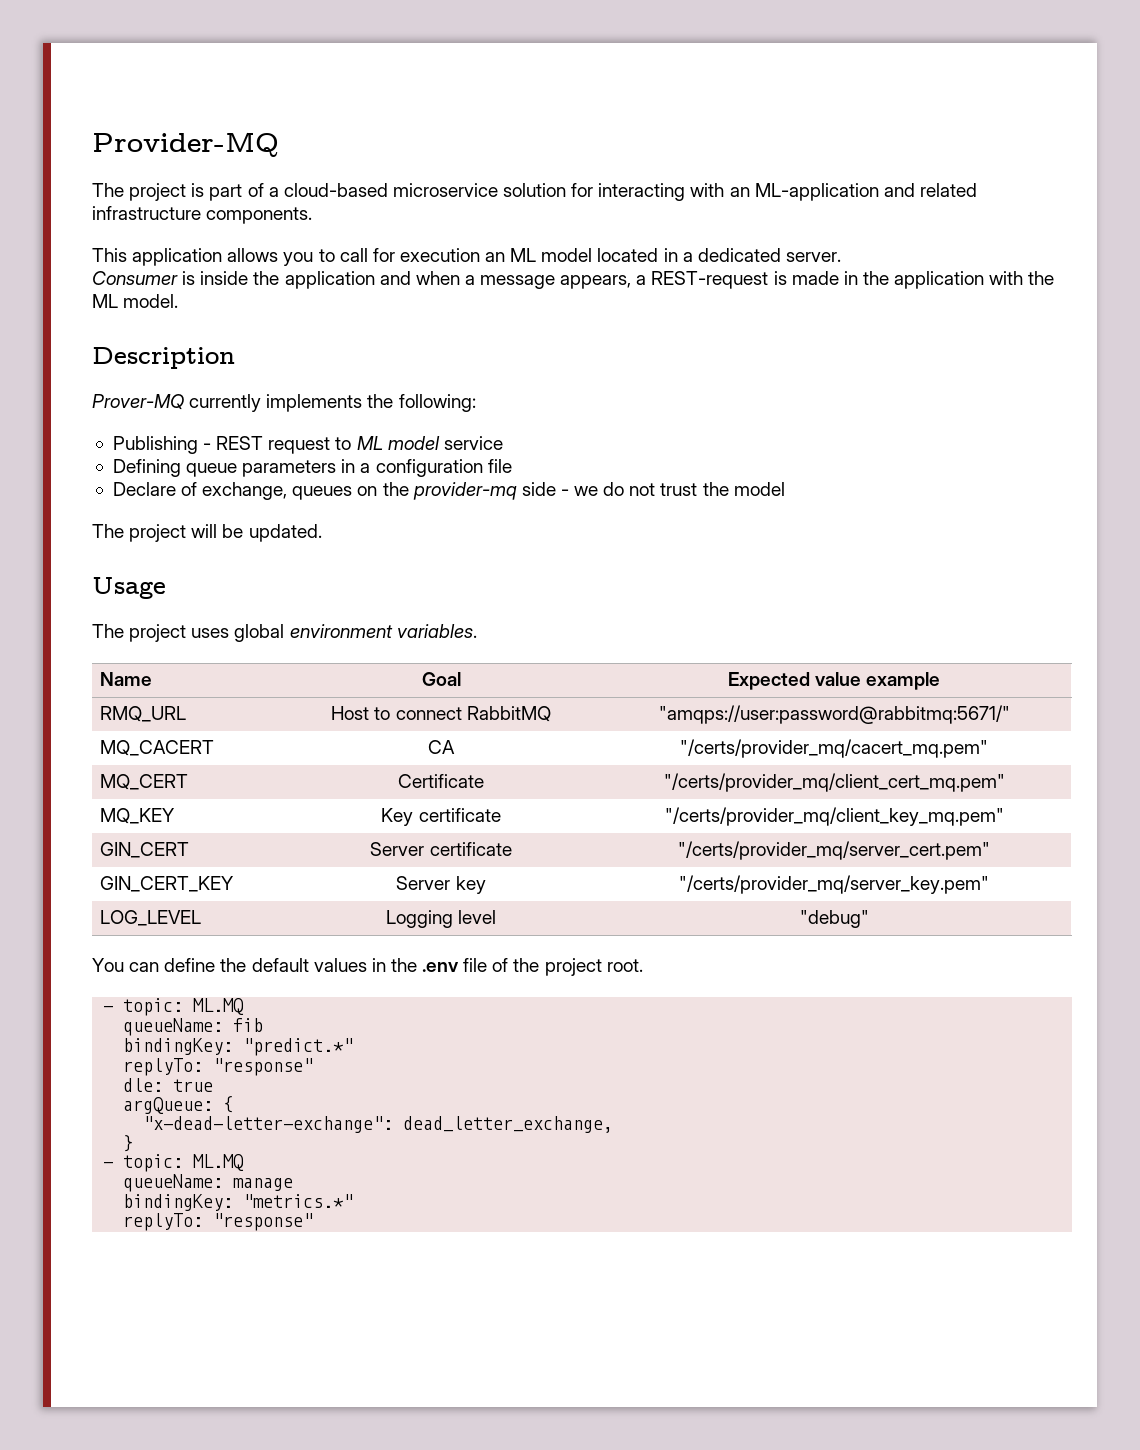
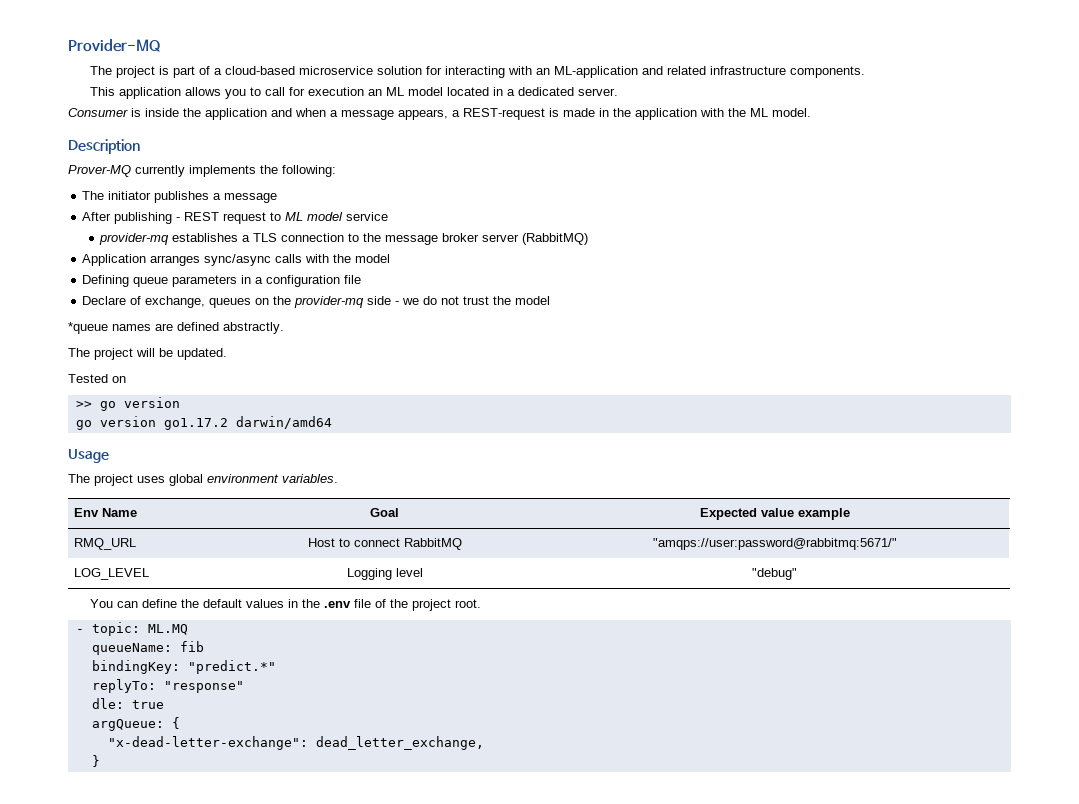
[112,436,198,454] Publishing -> [82,191,278,203] [82,212,173,224] The initiator publishes a message // After publishing
(503, 443) none -> [99,233,589,245] [82,254,391,266] // provider-mq establishes a TLS connection to the message broker server (RabbitMQ) // Application arranges sync/async calls with the model
(785, 489) none -> [68,322,284,334] // *queue names are defined abstractly.
(322, 533) none -> [68,374,126,383] [75,397,180,411] [75,416,332,430] // Tested on // >> go version // go version go1.17.2 darwin/amd64
(477, 631) none -> [74,508,100,517] Env
[99,740,214,756] [428,740,455,754] [680,739,988,758] [99,774,188,790] [398,774,484,788] [663,773,1005,792] [99,808,175,824] [381,808,501,826] [664,807,1004,826] [99,842,189,858] [370,842,512,856] [678,841,990,860] [99,876,234,892] [396,876,486,894] [679,875,989,894] // MQ_CACERT | CA | "/certs/provider_mq/cacert_mq.pem" // MQ_CERT | Certificate | "/certs/provider_mq/client_cert_mq.pem" // MQ_KEY | Key certificate | "/certs/provider_mq/client_key_mq.pem" // GIN_CERT | Server certificate | "/certs/provider_mq/server_cert.pem" // GIN_CERT_KEY | Server key | "/certs/provider_mq/server_key.pem" -> (897, 544) none
[103,1154,245,1172] [123,1174,294,1192] [123,1194,354,1211] [123,1213,314,1231] // - topic: ML.MQ // queueName: manage // bindingKey: "metrics.*" // replyTo: "response" -> (100, 761) none

